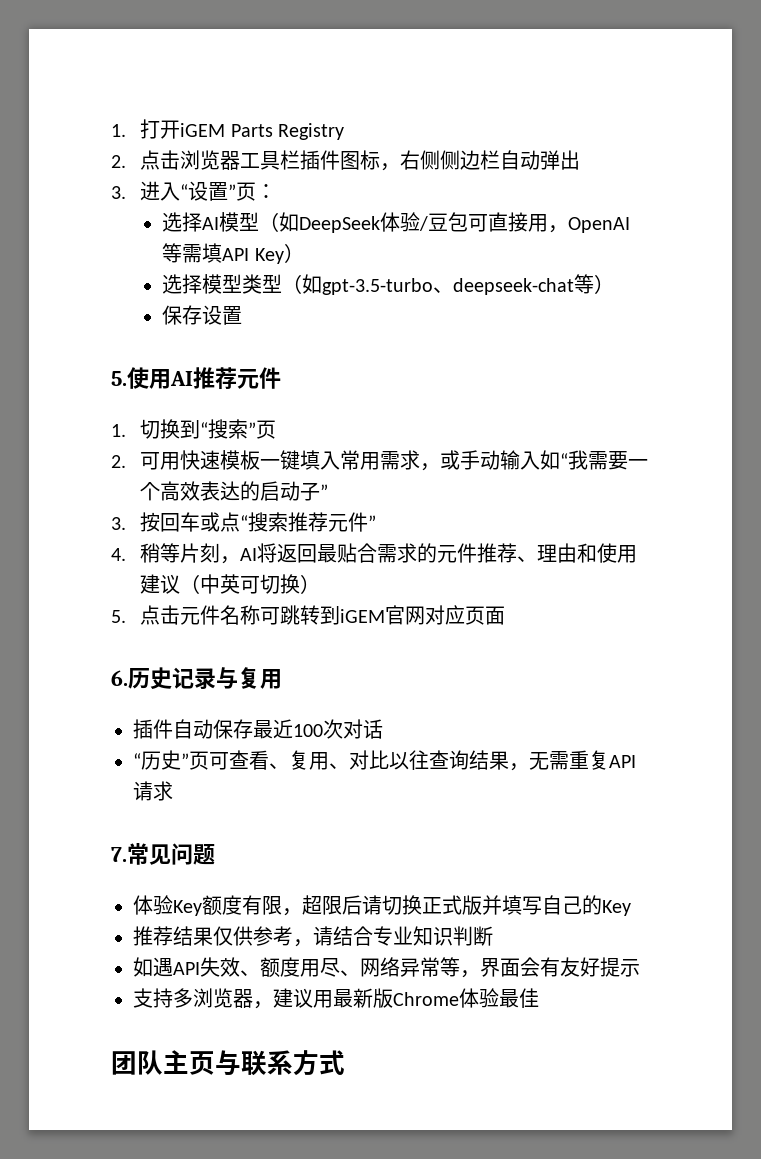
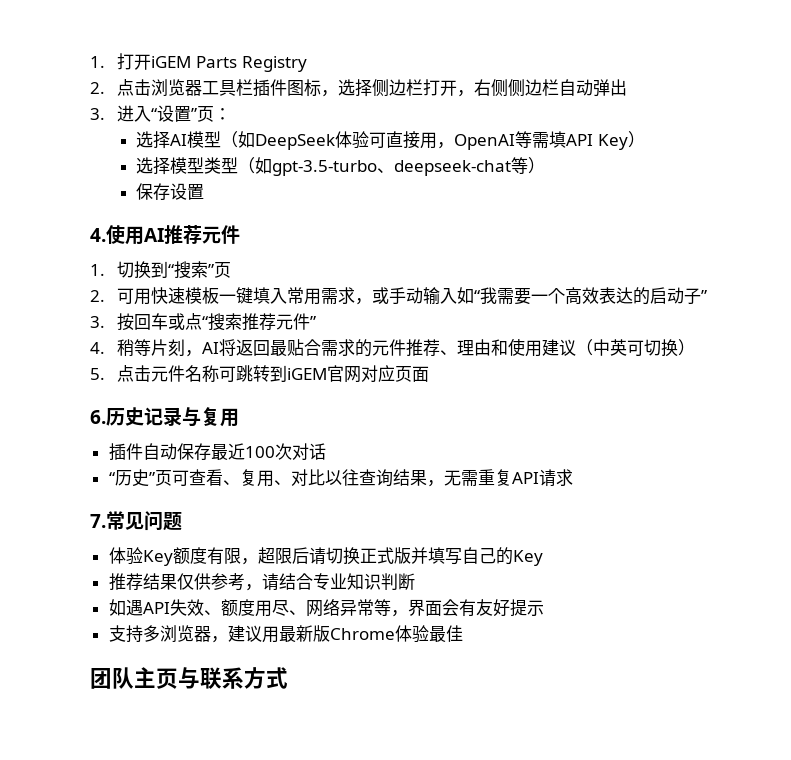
(401, 167) none -> [338,79,475,97] 选择侧边栏打开，
[419,212,469,232] /豆包 -> (370, 140) none
[111,371,127,386] 5. -> [90,228,106,242] 4.

